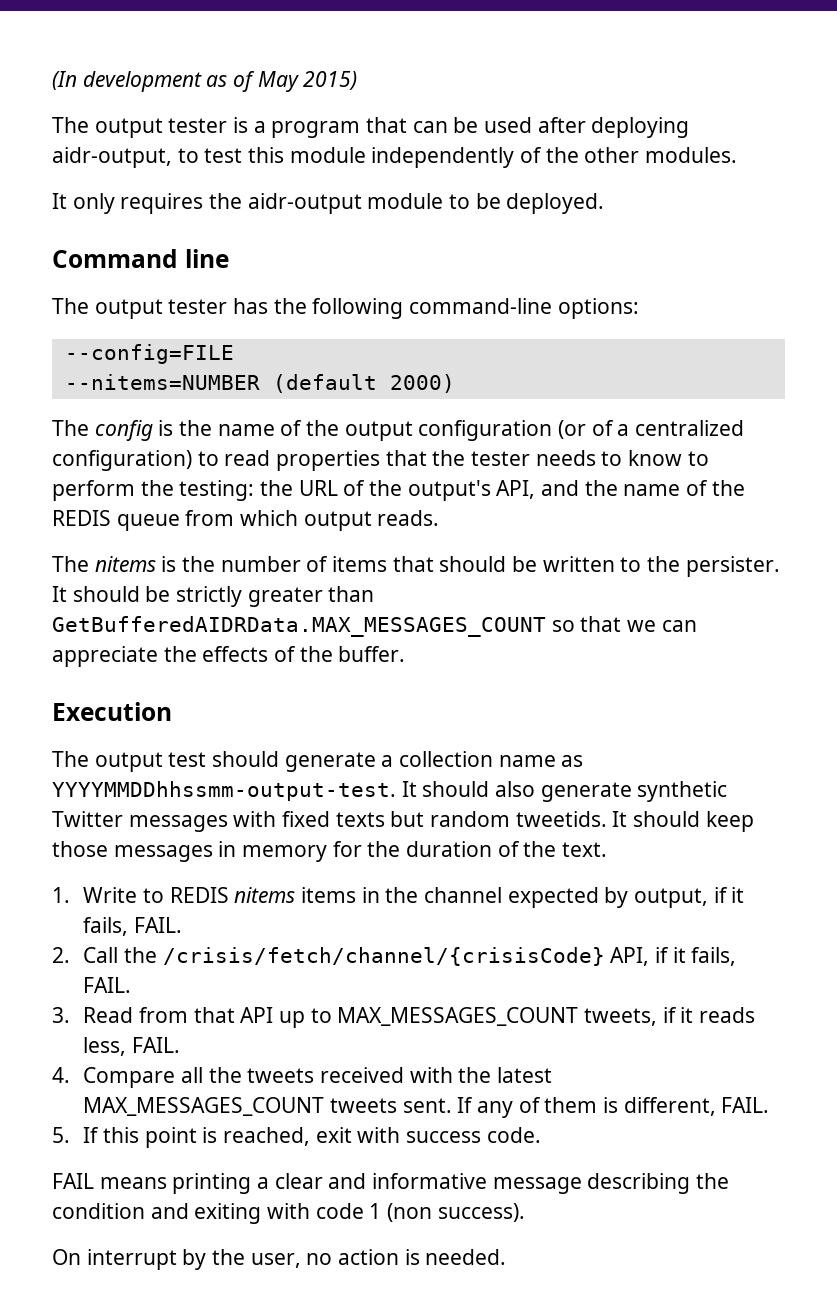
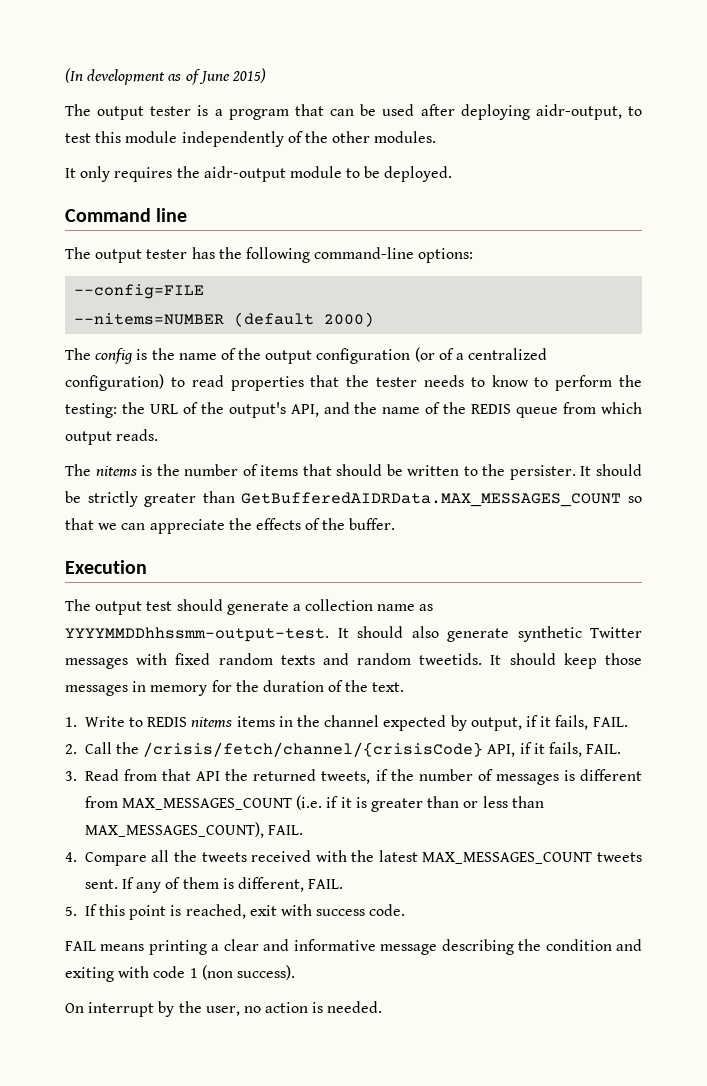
[257,71,299,92] May -> [198,71,230,84] June
[335,811,425,827] texts but -> [218,653,349,665] random texts and
[278,1007,755,1028] [83,1037,127,1056] up to MAX_MESSAGES_COUNT tweets, if it reads less, -> [225,769,642,785] [84,795,544,812] [84,822,264,838] the returned tweets, if the number of messages is different from MAX_MESSAGES_COUNT (i.e. if it is greater than or less than MAX_MESSAGES_COUNT),

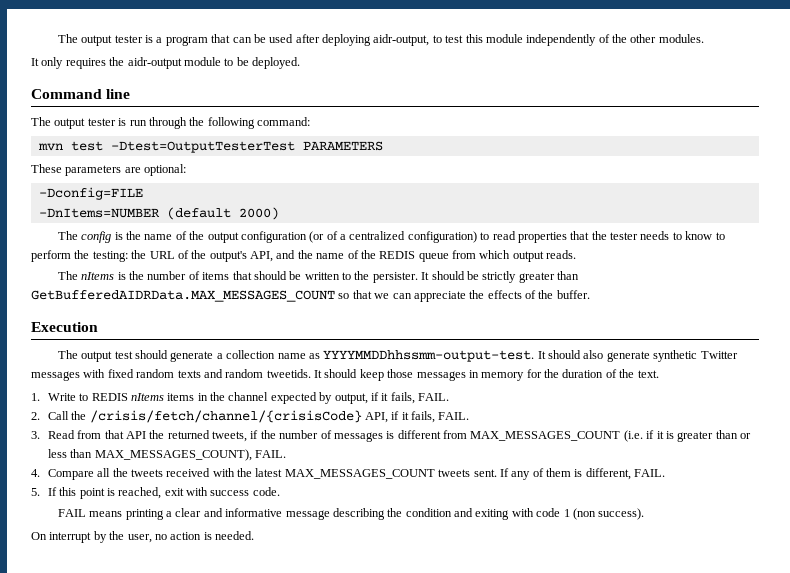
[65,68,266,85] (In development as of June 2015) // -> (57, 38) none
[191,247,474,263] [74,284,205,299] [74,313,225,325] has the following command-line options: // --config=FILE // --nitems=NUMBER -> [118,117,310,129] [37,141,383,153] [31,164,187,176] [38,187,143,200] [38,208,160,218] is run through the following command: // mvn test -Dtest=OutputTesterTest PARAMETERS // These parameters are optional: // -Dconfig=FILE // -DnItems=NUMBER
[95,466,137,477] nitems -> [81,272,115,280] nItems
[191,717,233,728] nitems -> [130,393,164,401] nItems

